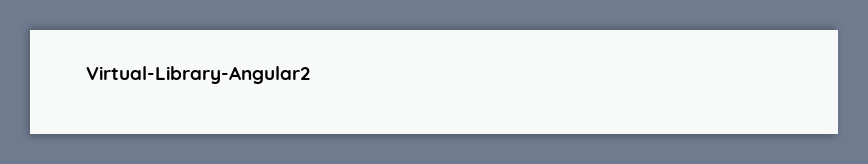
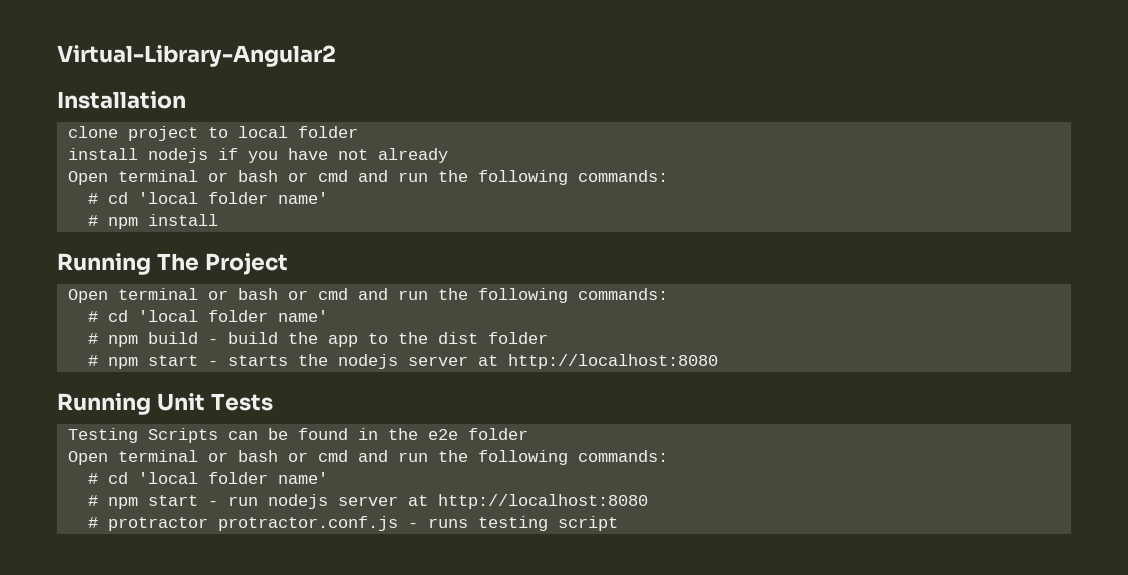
(310, 75) none -> [57,91,186,109] [67,126,358,141] [67,148,448,163] [67,170,668,185] [87,192,328,204] [87,214,218,229] [57,253,288,275] [67,288,668,303] [87,310,328,322] [87,332,548,347] [87,354,718,369] [57,393,273,415] [67,428,528,443] [67,450,668,465] [87,472,328,484] [87,494,648,509] [87,516,618,531] // Installation // clone project to local folder // install nodejs if you have not already // Open terminal or bash or cmd and run the following commands: // # cd 'local folder name' // # npm install // Running The Project // Open terminal or bash or cmd and run the following commands: // # cd 'local folder name' // # npm build - build the app to the dist folder // # npm start - starts the nodejs server at http://localhost:8080 // Running Unit Tests // Testing Scripts can be found in the e2e folder // Open terminal or bash or cmd and run the following commands: // # cd 'local folder name' // # npm start - run nodejs server at http://localhost:8080 // # protractor protractor.conf.js - runs testing script

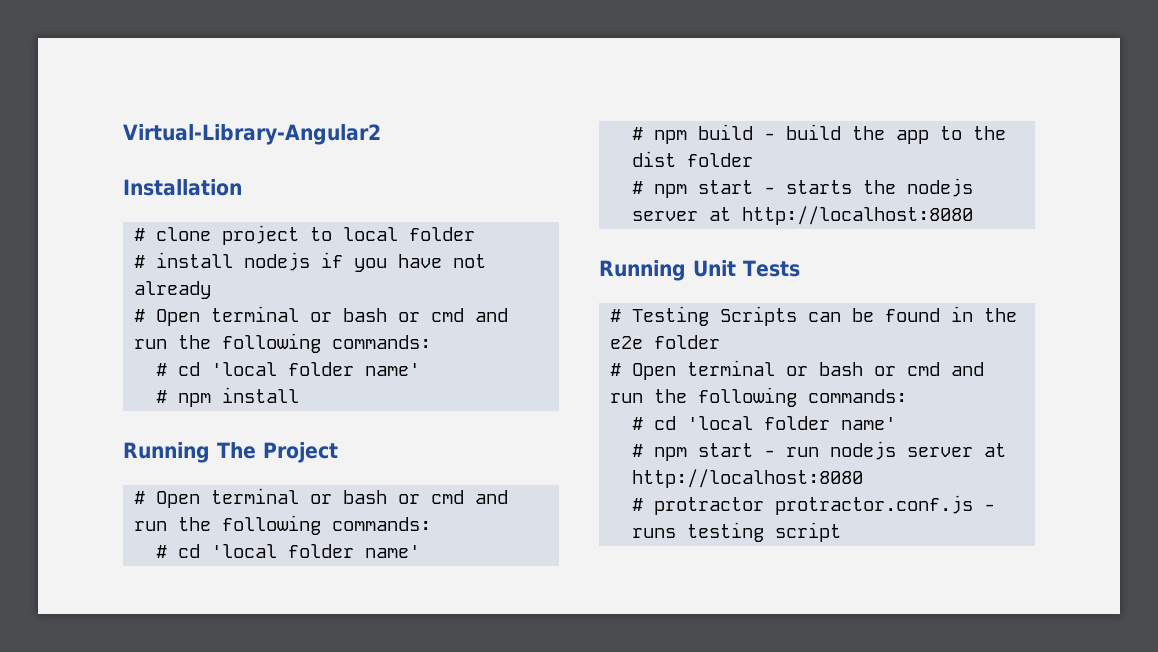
(186, 100) none -> [133,228,145,241] #
(358, 132) none -> [133,255,145,268] #
(448, 155) none -> [133,309,145,322] #
(288, 264) none -> [133,491,145,504] #
(273, 402) none -> [609,309,621,322] #
(528, 434) none -> [609,363,621,376] #

